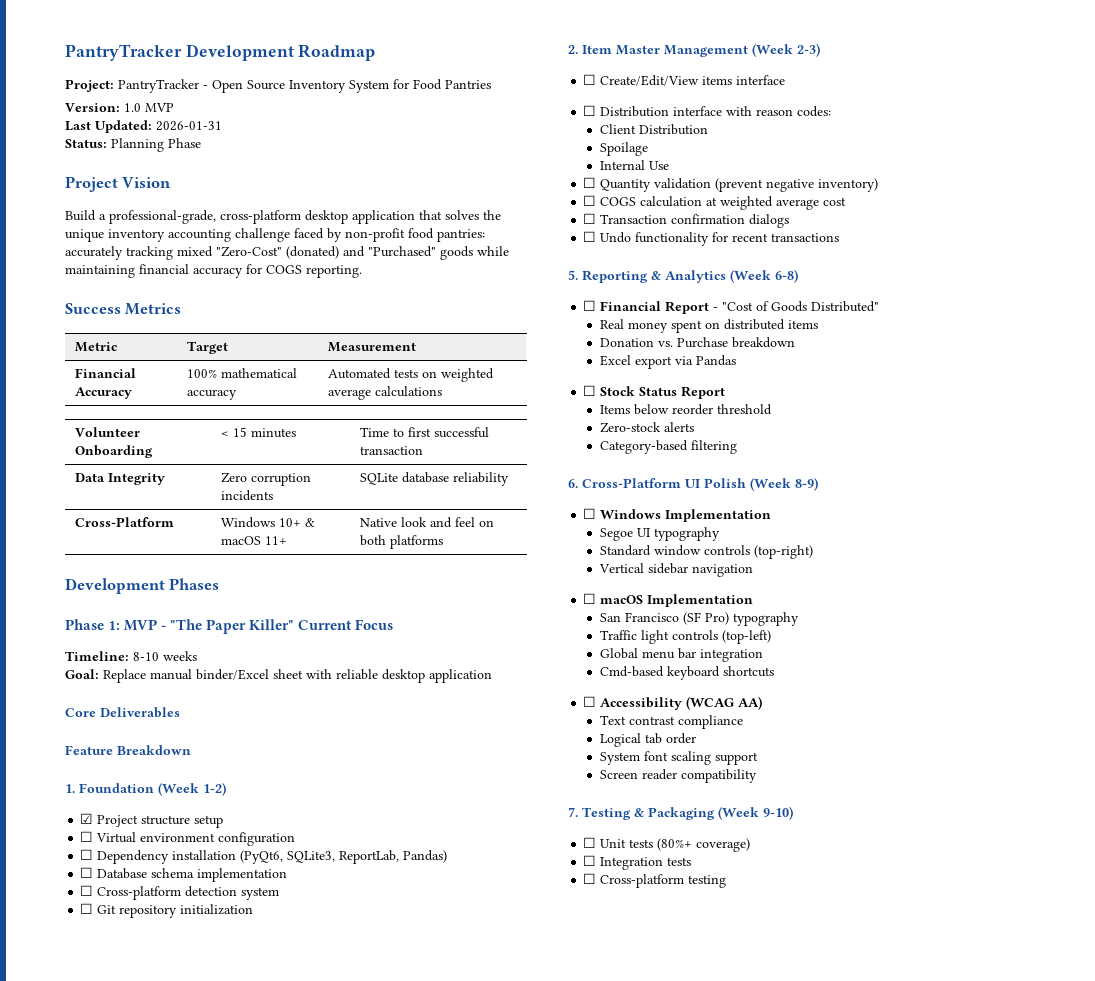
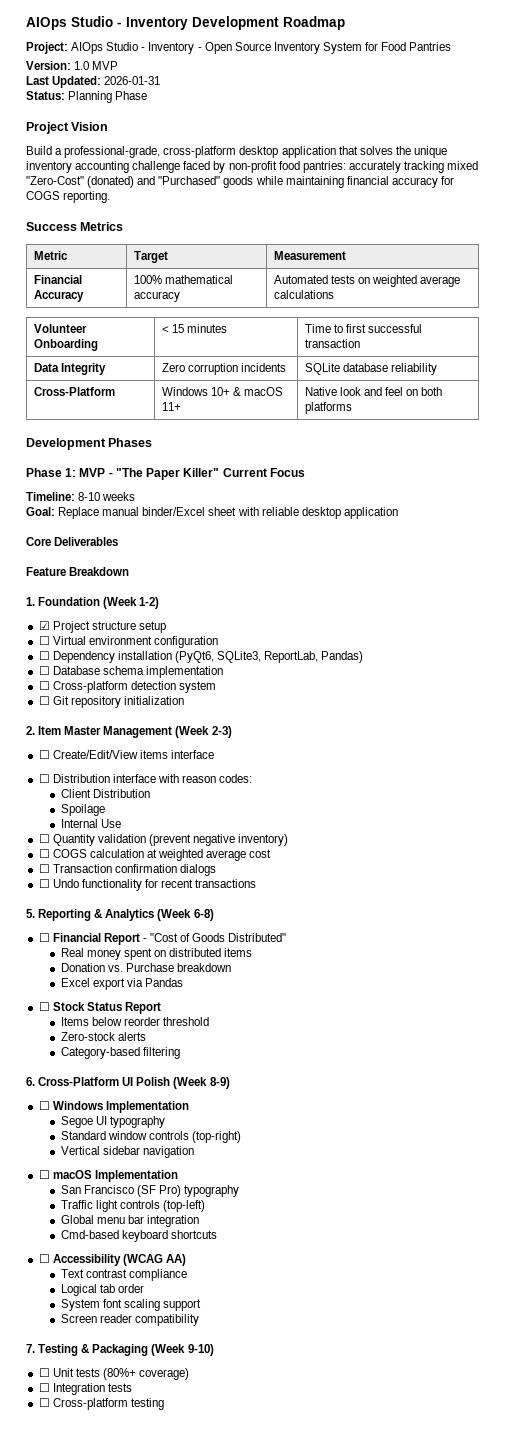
[65,44,182,61] PantryTracker -> [26,16,188,30] AIOps Studio - Inventory
[118,79,199,93] PantryTracker -> [71,42,195,54] AIOps Studio - Inventory

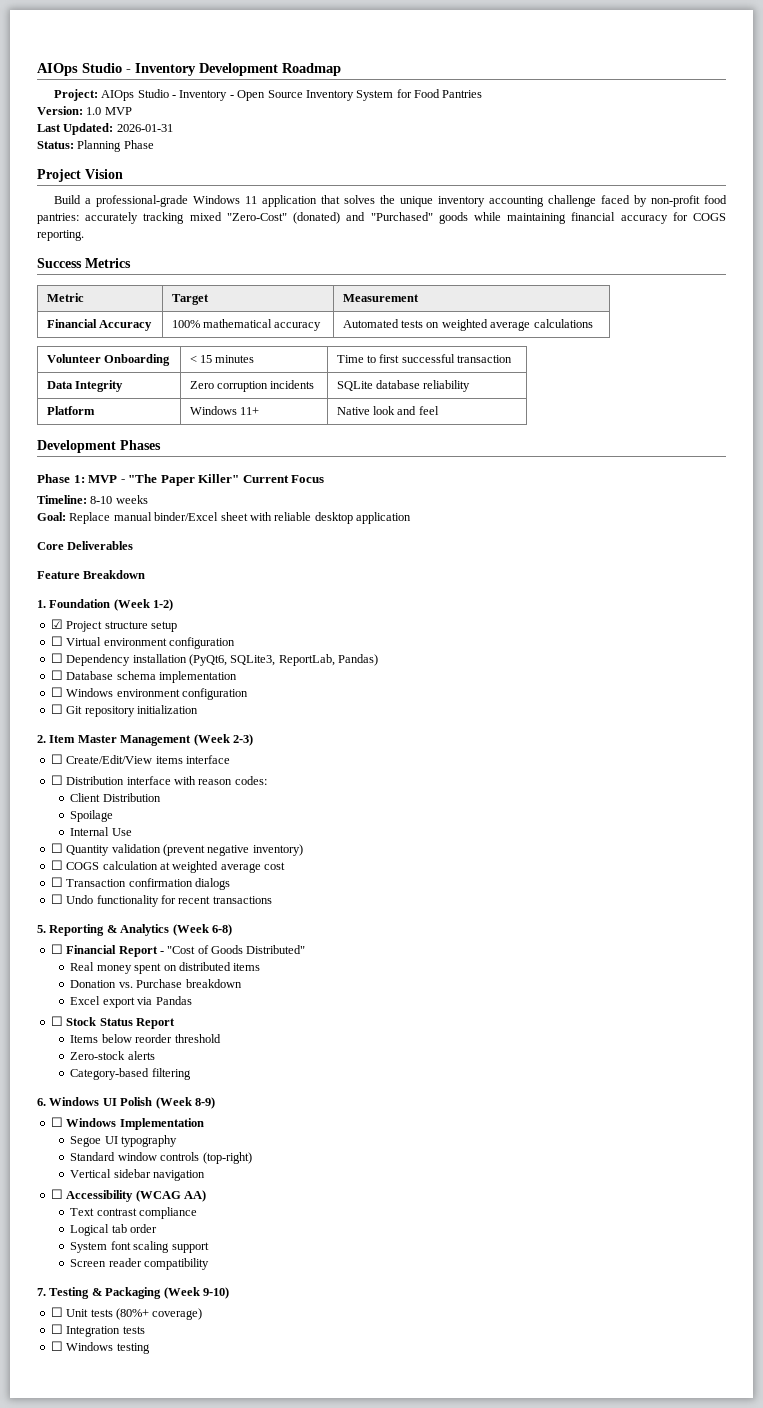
[64,146,279,158] professional-grade, cross-platform desktop -> [95,195,257,207] professional-grade Windows 11
[33,387,115,396] [161,387,283,396] Cross-Platform | Windows 10+ & macOS -> [46,406,95,415] [189,406,237,415] Platform | Windows
[405,387,443,396] [304,402,352,414] on both platforms -> (439, 410) none
[52,681,216,693] Cross-platform detection system -> [66,688,248,700] Windows environment configuration
[38,1077,120,1086] Cross-Platform -> [49,1097,100,1106] Windows
[38,1170,178,1182] [60,1185,240,1197] [60,1200,206,1212] [60,1215,200,1227] [60,1230,217,1242] // ☐ macOS Implementation // San Francisco (SF Pro) typography // Traffic light controls (top-left) // Global menu bar integration // Cmd-based keyboard shortcuts -> (206, 1175) none
[52,1398,128,1410] Cross-platform -> [66,1342,114,1351] Windows

